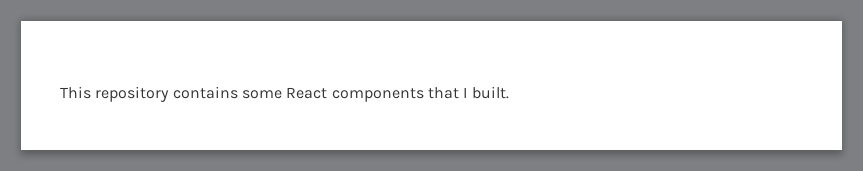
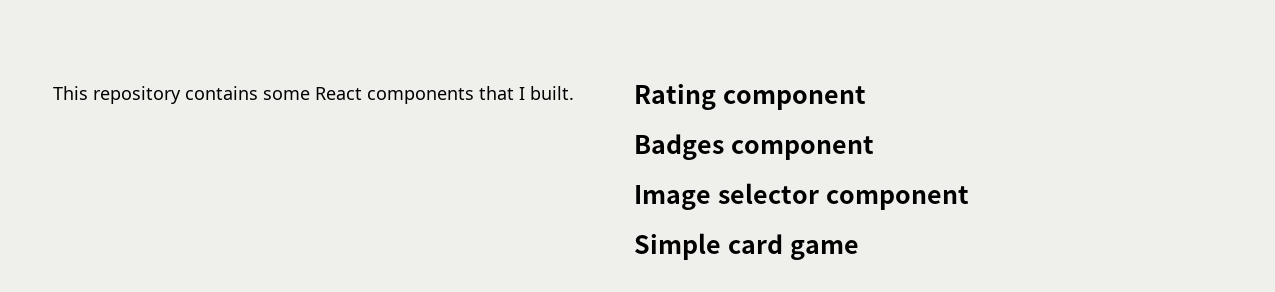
(509, 92) none -> [634,84,866,110] [634,134,874,160] [634,183,969,210] [634,233,859,260] // Rating component // Badges component // Image selector component // Simple card game

